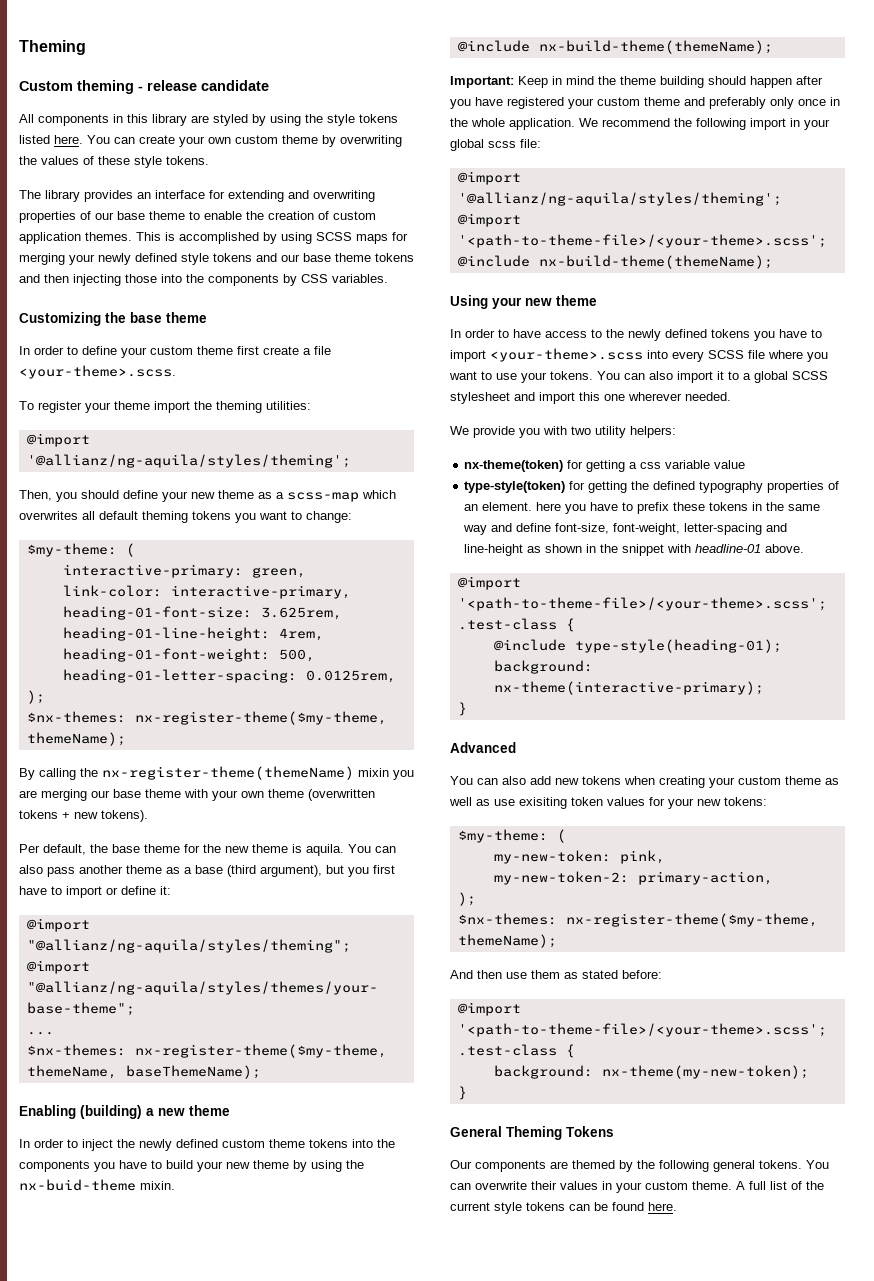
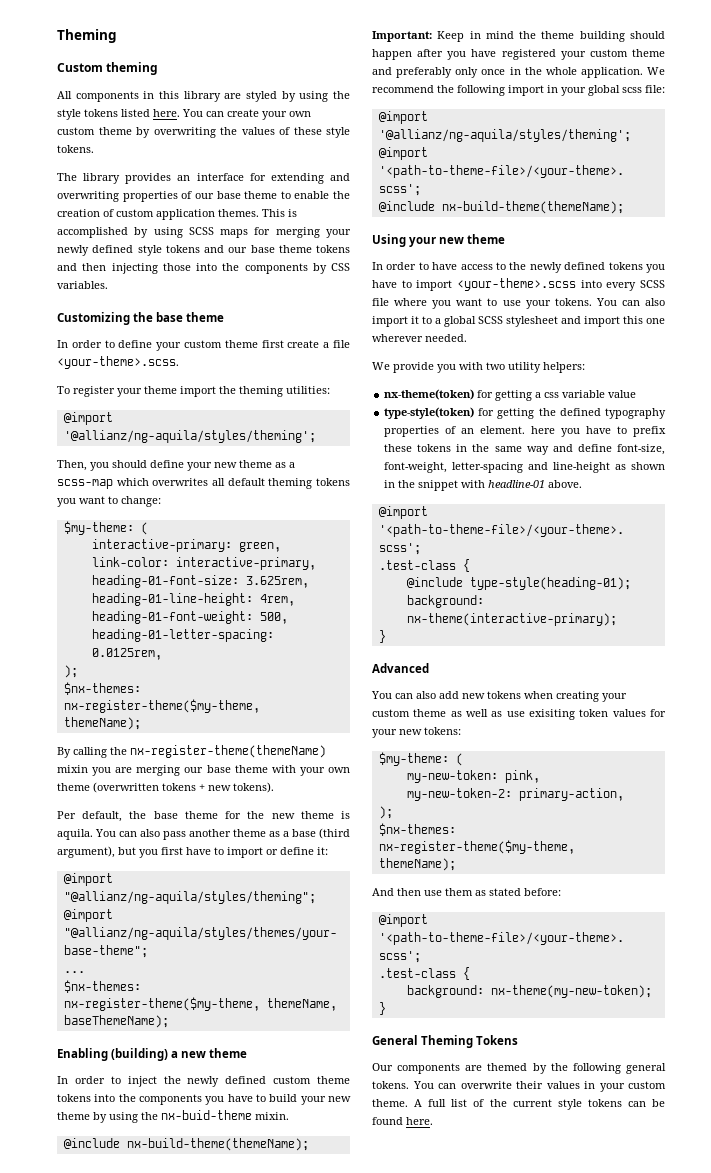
[138,80,269,91] - release candidate -> (159, 68) none

